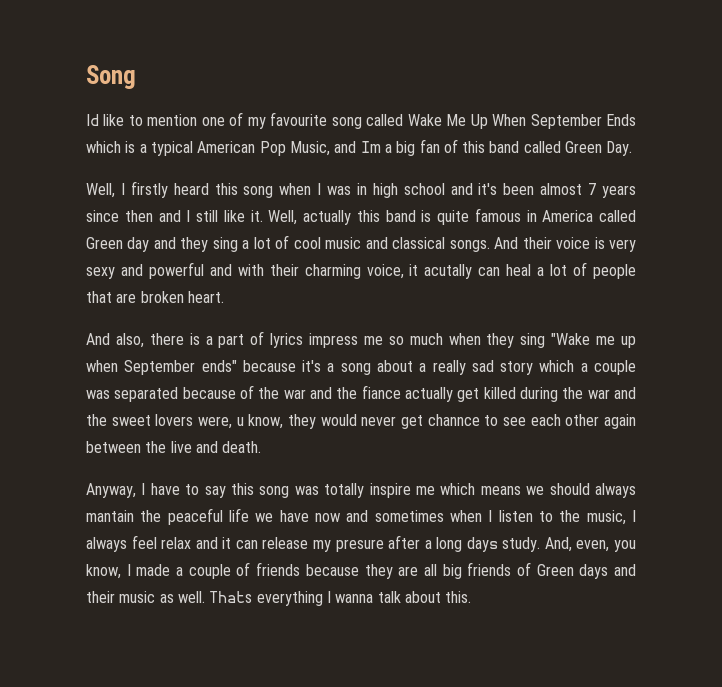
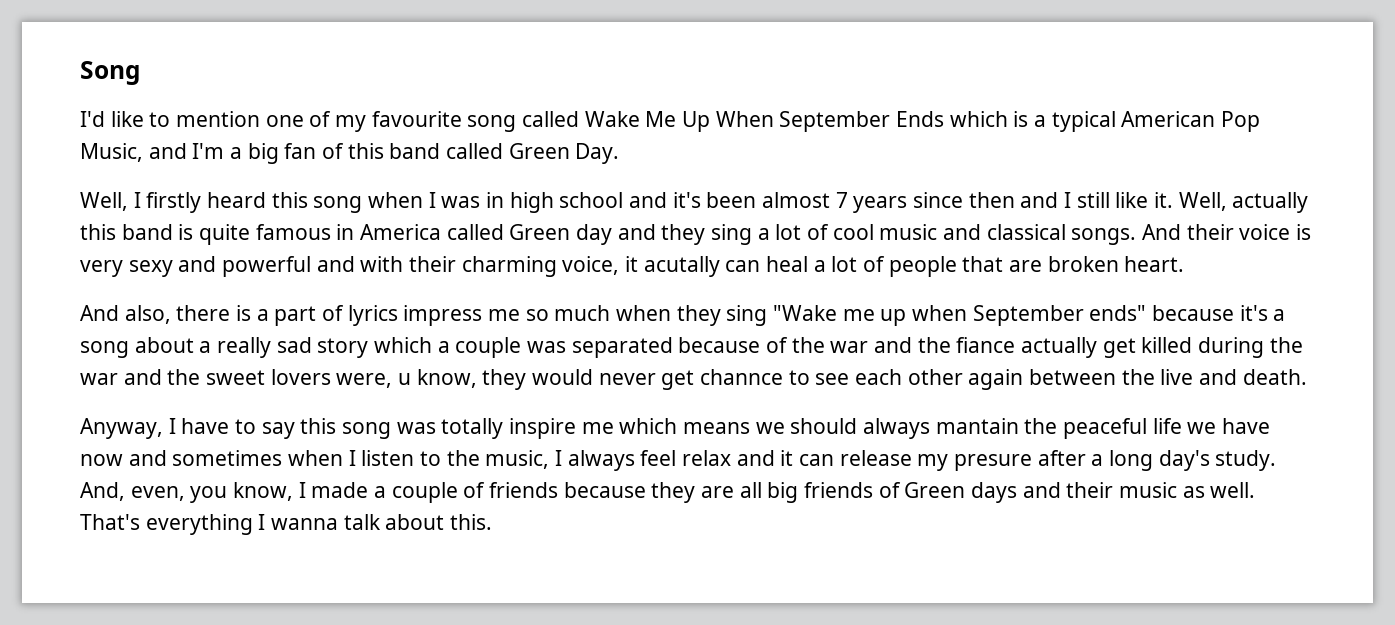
[86,114,99,126] Id -> [80,111,105,127] I'd
[360,141,381,153] Im -> [192,143,225,159] I'm
[466,537,498,552] days -> [1158,450,1210,471] day's
[209,591,253,603] Thats -> [80,514,140,530] That's

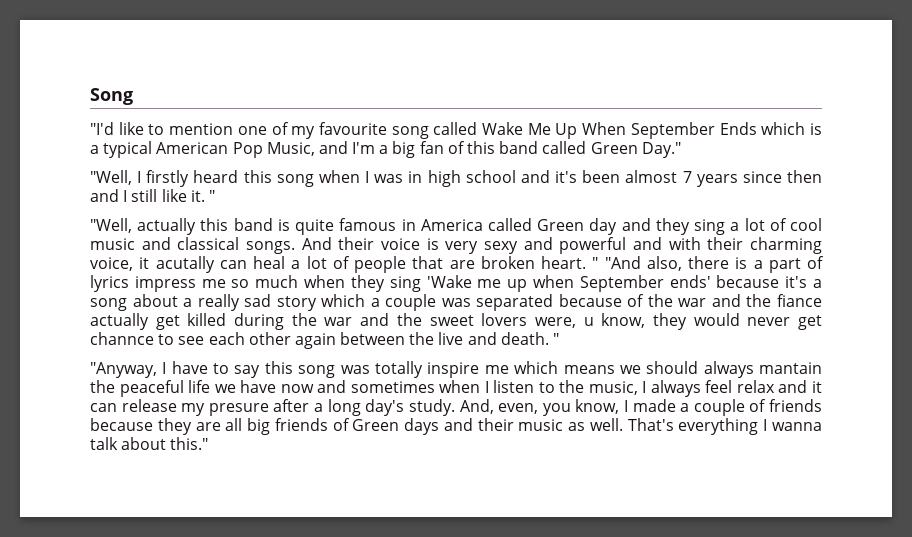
[80,111,105,127] I'd -> [90,122,114,135] "I'd
[575,143,620,164] [80,192,128,211] Day. // Well, -> [641,142,681,158] [90,170,132,185] Day." // "Well,
[1178,192,1227,211] Well, -> [208,190,215,202] [90,218,132,233] " // "Well,
[80,305,119,321] // And -> [592,256,641,269] " "And
[773,305,838,321] "Wake -> [426,275,472,288] 'Wake
[1089,305,1147,321] ends" -> [669,275,711,288] ends'
[80,418,163,439] // Anyway, -> [553,333,560,345] [90,362,157,378] " // "Anyway,
[450,514,493,530] this. -> [170,437,209,450] this."

